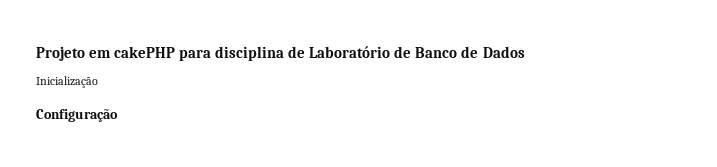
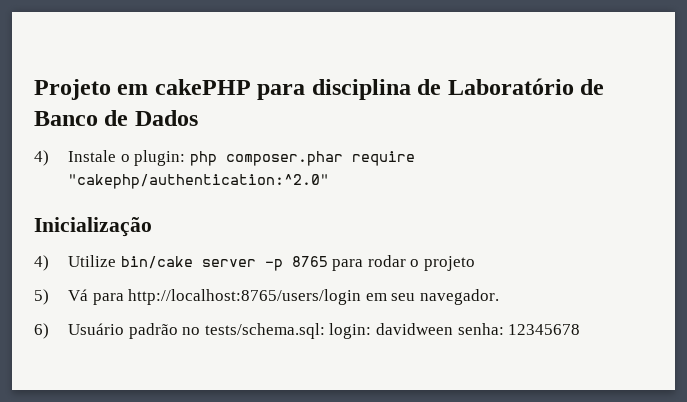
[36,76,98,88] [36,109,118,122] Inicialização // Configuração -> [34,150,415,166] [67,174,329,189] [34,217,152,237] [34,255,475,271] [34,289,499,305] [34,323,581,339] 4) Instale o plugin: php composer.phar require "cakephp/authentication:^2.0" // Inicialização // 4) Utilize bin/cake server -p 8765 para rodar o projeto // 5) Vá para http://localhost:8765/users/login em seu navegador. // 6) Usuário padrão no tests/schema.sql: login: davidween senha: 12345678

